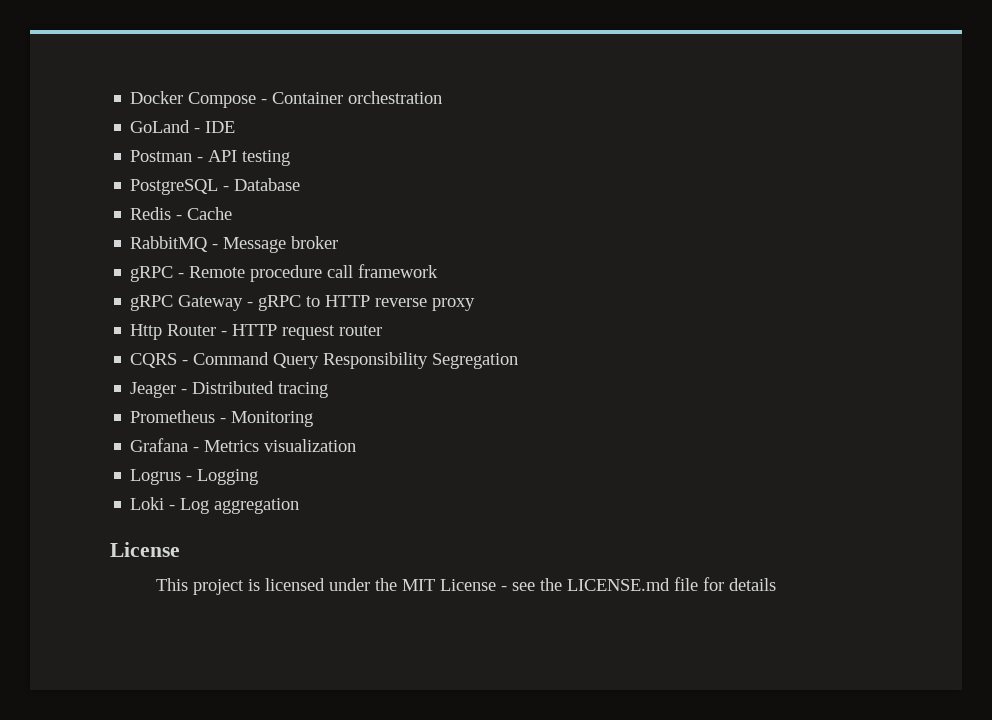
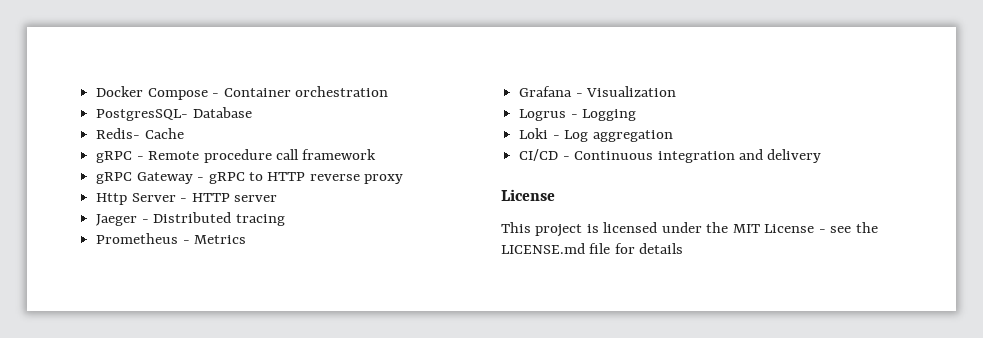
[130,120,236,133] [130,150,291,166] [130,179,230,195] GoLand - IDE // Postman - API testing // PostgreSQL - -> [96,109,189,121] PostgresSQL-
[130,207,183,220] Redis - -> [96,128,141,139] Redis-
[130,236,339,253] // RabbitMQ - Message broker -> (184, 133) none
[167,324,217,336] Router -> [131,193,176,202] Server
[282,325,383,340] [130,352,519,369] [130,382,177,398] request router // CQRS - Command Query Responsibility Segregation // Jeager -> [233,195,277,202] [96,214,138,226] server // Jaeger
[231,411,314,427] Monitoring -> [194,235,247,244] Metrics
[204,439,357,452] Metrics visualization -> [586,86,677,97] Visualization
(300, 506) none -> [519,149,822,163] // CI/CD - Continuous integration and delivery

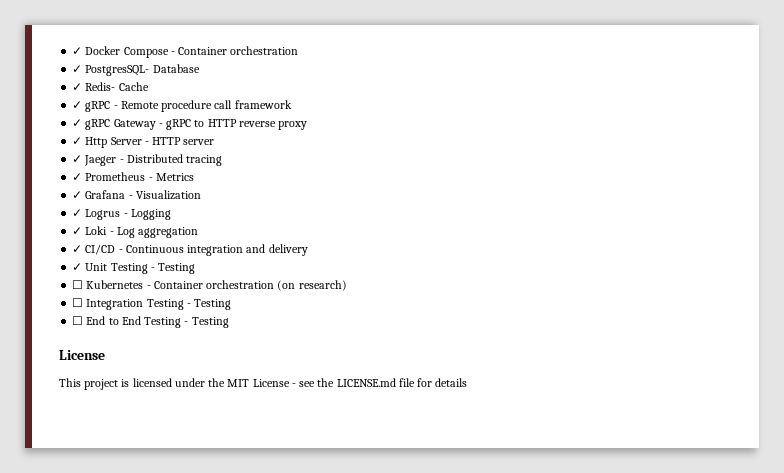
(96, 91) none -> [72,47,83,55] ✓
(388, 91) none -> [72,65,83,73] ✓
(252, 112) none -> [72,83,83,91] ✓
(184, 133) none -> [72,101,83,109] ✓
(377, 154) none -> [72,119,83,127] ✓
(404, 179) none -> [72,137,83,145] ✓
(277, 198) none -> [72,155,83,163] ✓
(285, 220) none -> [72,173,83,181] ✓
(247, 239) none -> [72,191,83,199] ✓
(677, 91) none -> [72,209,83,217] ✓
(637, 115) none -> [72,227,83,235] ✓
(673, 136) none -> [72,245,83,253] ✓
(822, 156) none -> [72,263,196,274] [72,280,347,291] [72,298,232,310] [72,316,229,328] // ✓ Unit Testing - Testing // ☐ Kubernetes - Container orchestration (on research) // ☐ Integration Testing - Testing // ☐ End to End Testing - Testing

